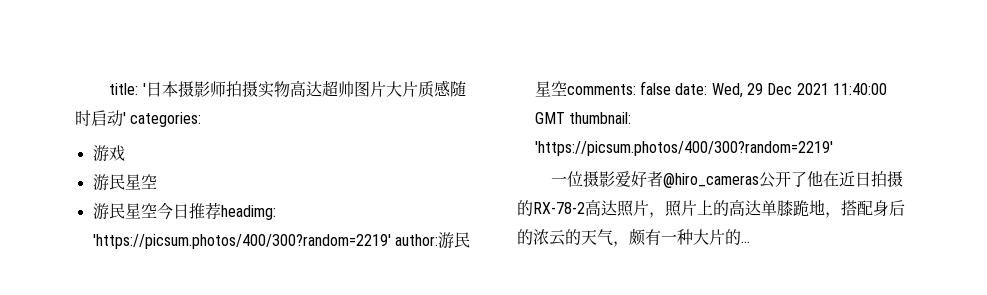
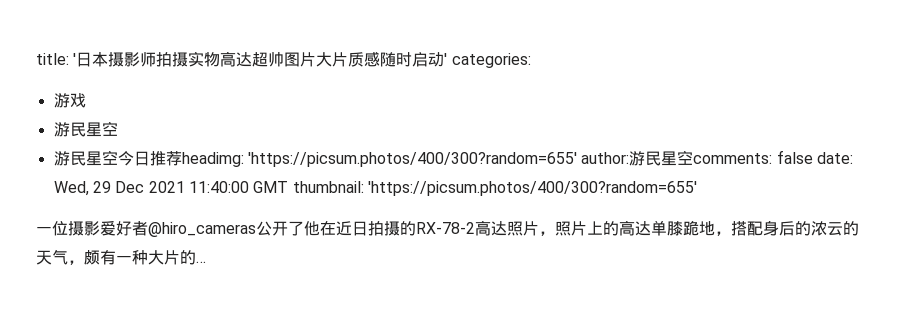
[92,234,391,249] 'https://picsum.photos/400/300?random=2219' -> [247,152,577,167] 'https://picsum.photos/400/300?random=655'
[534,141,833,156] 'https://picsum.photos/400/300?random=2219' -> [367,181,697,196] 'https://picsum.photos/400/300?random=655'

